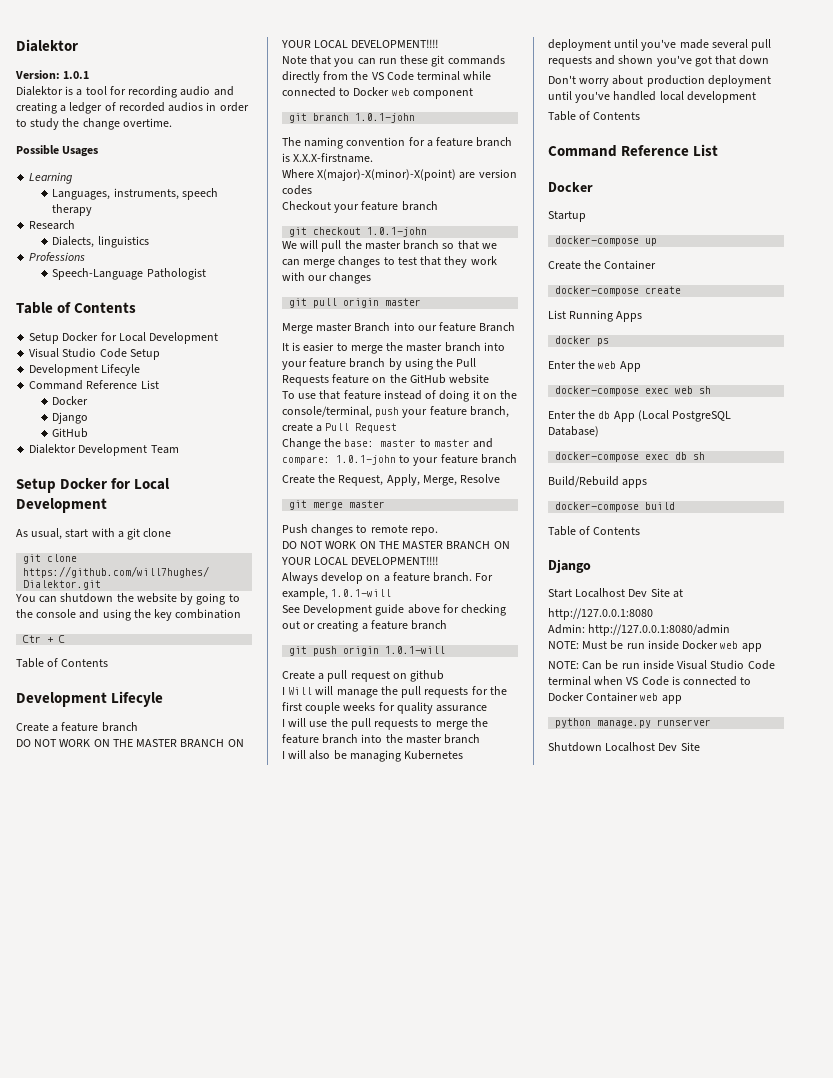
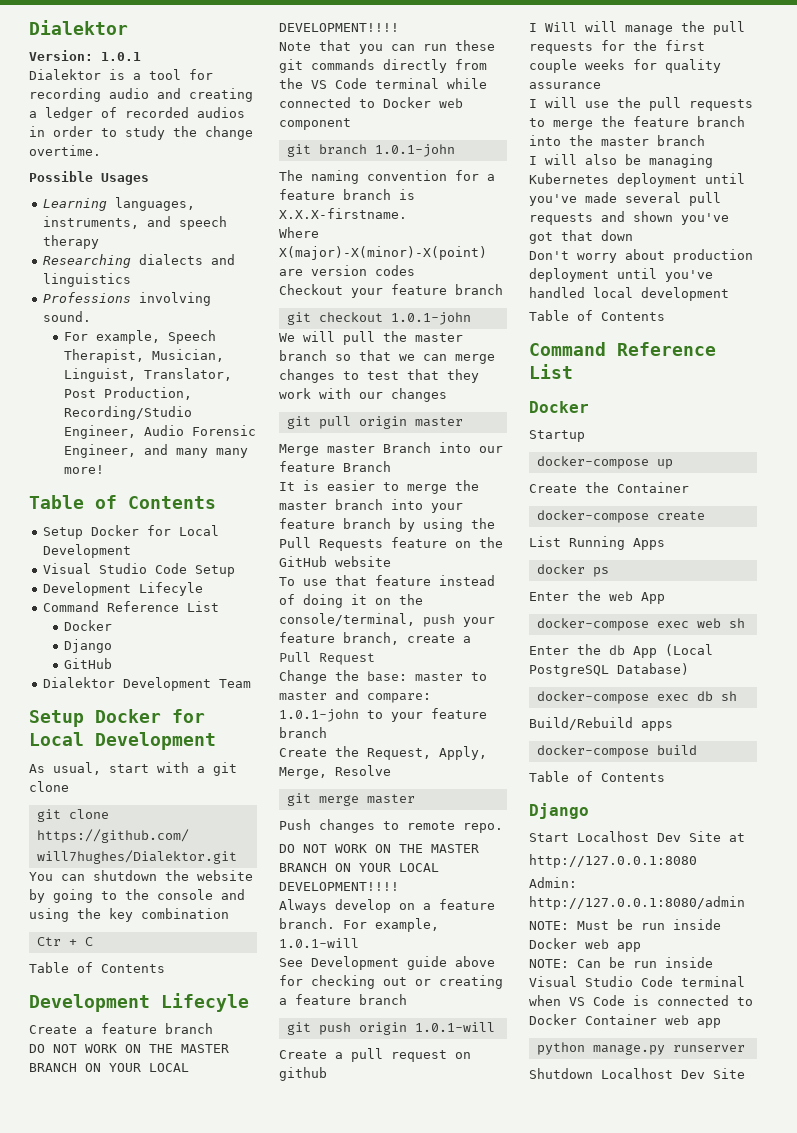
[52,188,179,200] // Languages, instruments, -> [114,197,195,211] [42,216,171,229] languages, instruments, and
[29,220,76,230] [52,236,95,248] Research // Dialects, -> [42,254,235,268] Researching dialects and
[52,268,206,280] // Speech-Language Pathologist -> [138,292,211,306] [42,311,91,322] [64,330,217,344] [64,349,225,363] [64,368,233,382] [64,387,193,400] [64,406,193,420] [64,425,257,439] [64,444,249,458] [64,465,105,474] involving sound. // For example, Speech Therapist, Musician, Linguist, Translator, Post Production, Recording/Studio Engineer, Audio Forensic Engineer, and many many more!

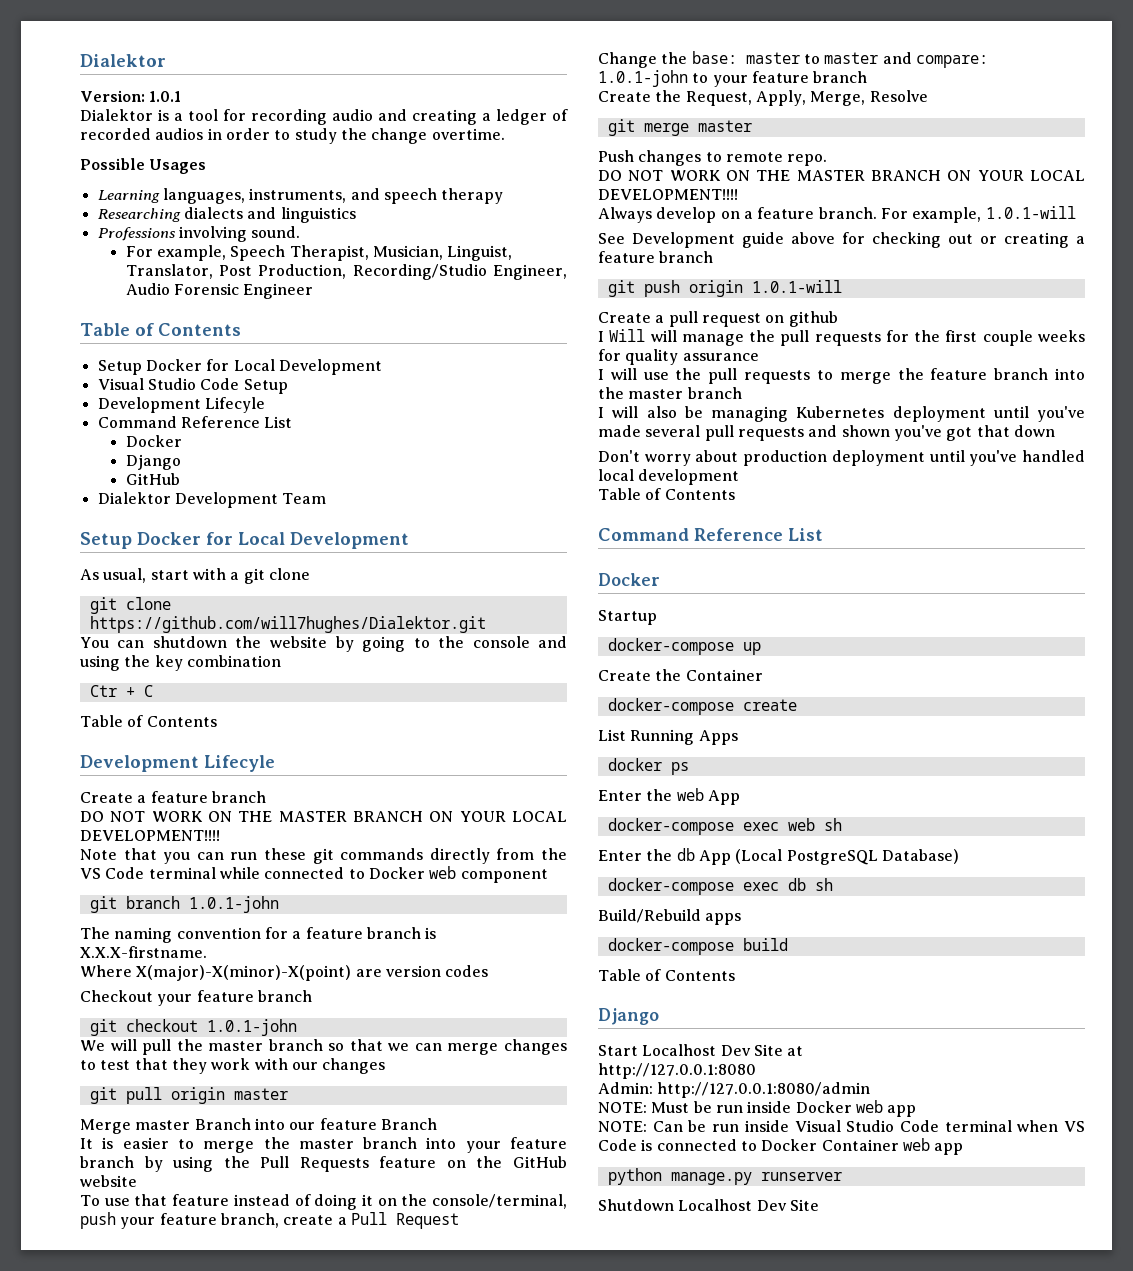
[64,444,249,458] [64,465,105,474] Engineer, and many many more! -> [243,283,314,299] Engineer

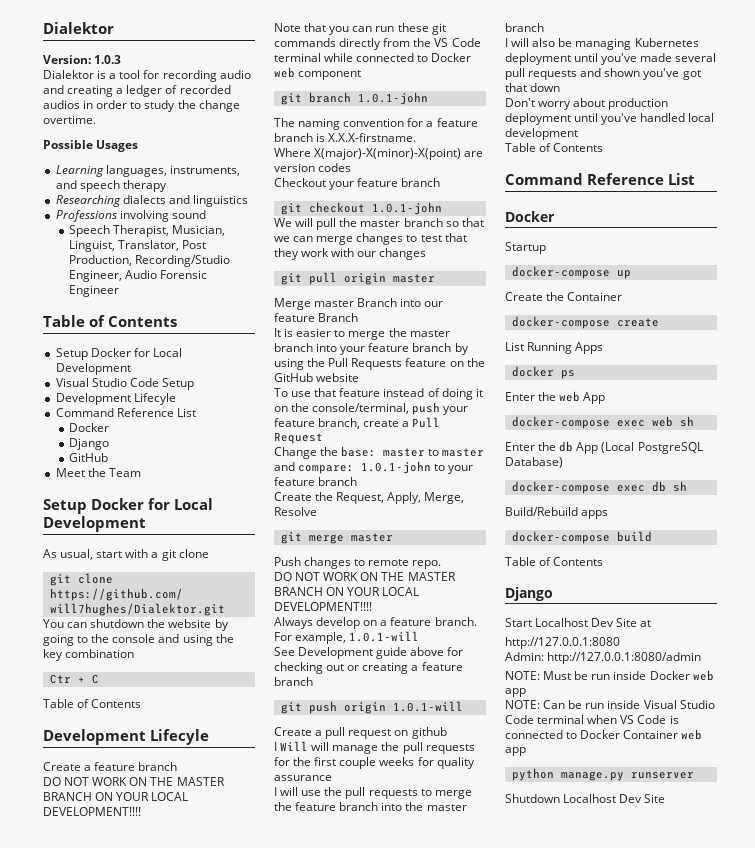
[149,91,182,102] 1.0.1 -> [94,55,122,64] 1.0.3
[251,226,301,238] [125,245,226,261] sound. // For example, -> [171,210,206,219] sound //
[97,492,278,508] Dialektor Development -> [55,468,106,477] Meet the

